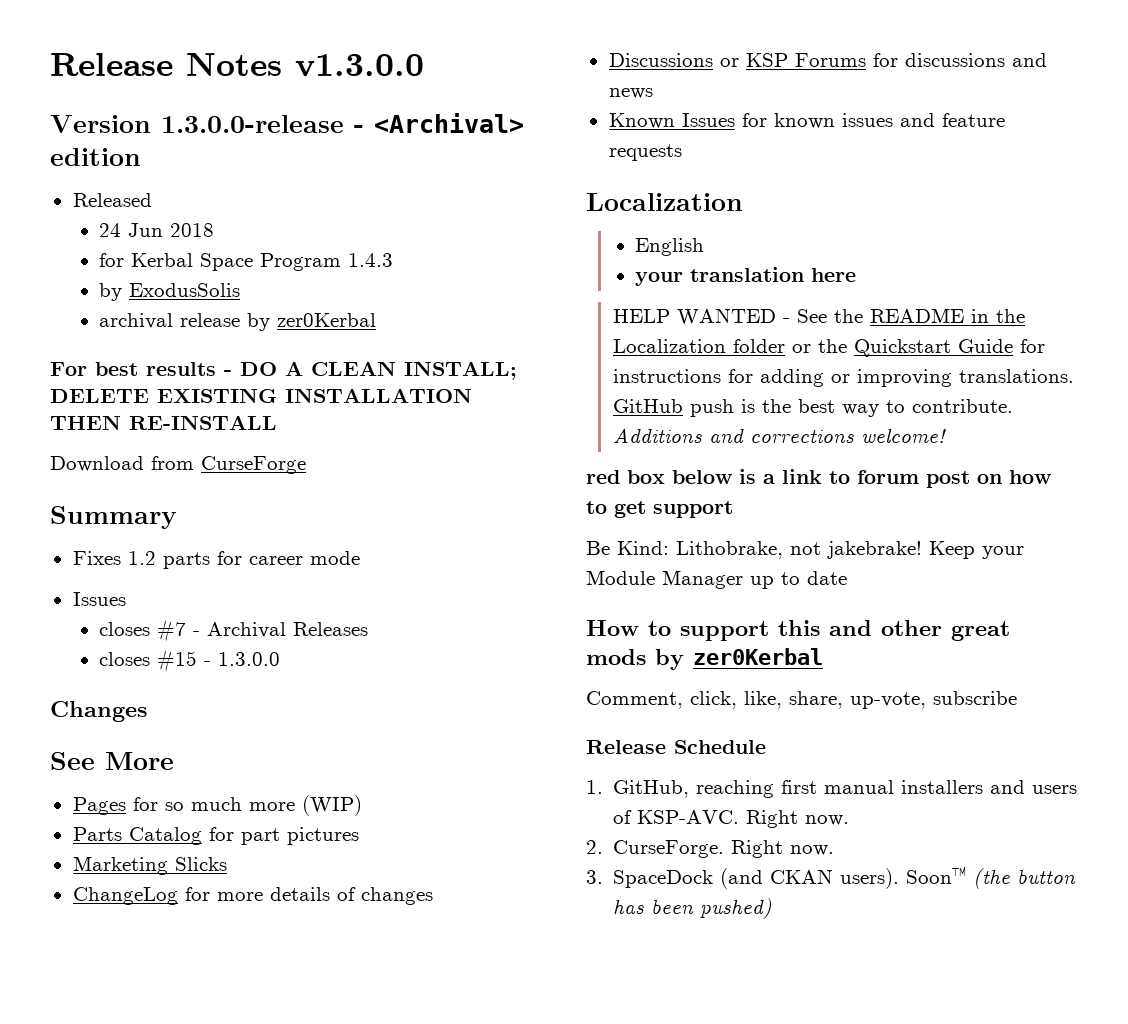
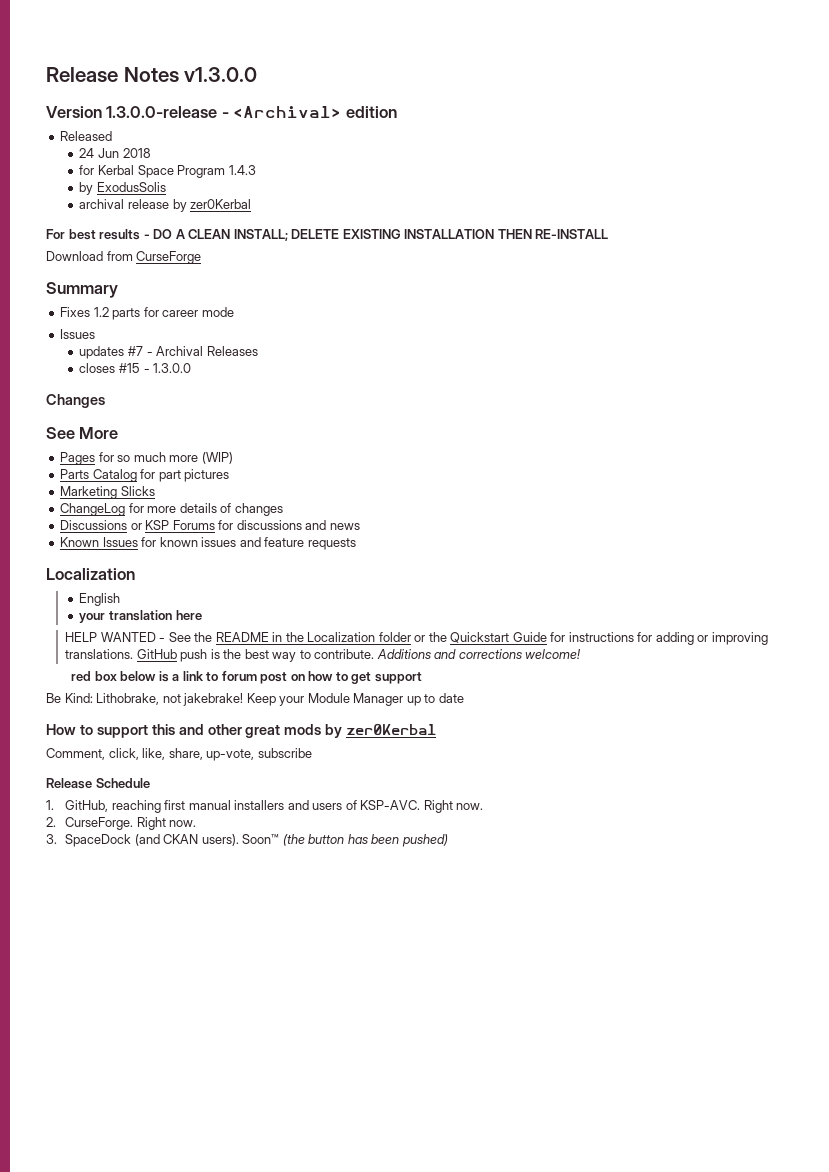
[99,622,151,636] closes -> [79,346,125,359] updates

